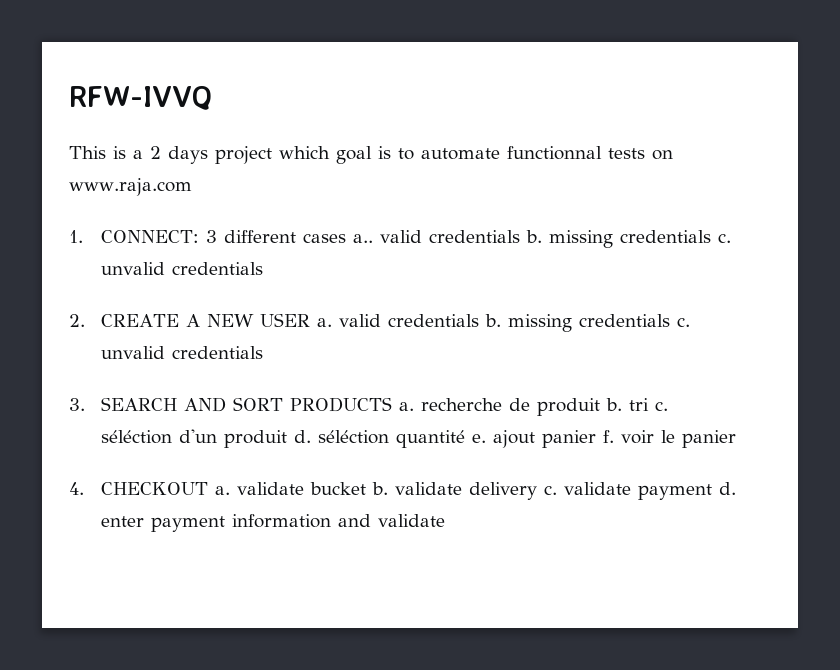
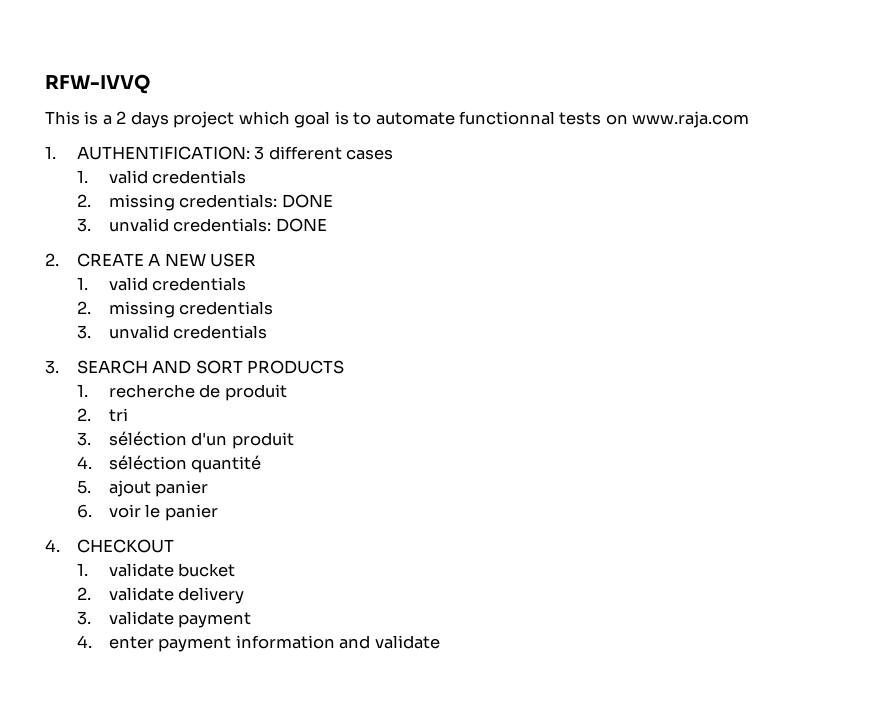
[100,230,199,243] CONNECT: -> [76,146,250,160] AUTHENTIFICATION:
[352,230,731,248] [100,262,263,275] a.. valid credentials b. missing credentials c. unvalid credentials -> [76,170,247,184] [76,194,333,211] [76,218,327,232] // 1. valid credentials // 2. missing credentials: DONE // 3. unvalid credentials: DONE
[316,314,690,332] a. valid credentials b. missing credentials c. -> [76,277,247,291] [76,301,274,318] [76,325,91,339] // 1. valid credentials // 2. missing credentials // 3.
[398,402,414,411] a. -> [76,384,88,397] // 1.
[605,398,622,411] b. -> [76,408,91,421] // 2.
[654,401,668,411] c. -> [76,432,91,446] // 3.
[293,430,311,443] d. -> [76,456,92,469] // 4.
[471,434,486,443] e. -> [76,480,91,494] // 5.
[602,430,614,443] f. -> [76,504,92,518] // 6.
[214,486,230,495] a. -> [76,563,88,576] // 1.
[371,482,388,495] b. -> [76,587,91,600] // 2.
[543,485,557,495] c. -> [76,611,91,625] // 3.
[718,482,736,495] d. -> [76,635,92,648] // 4.

